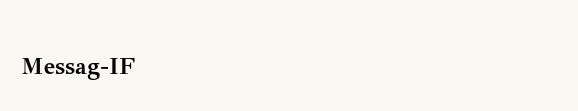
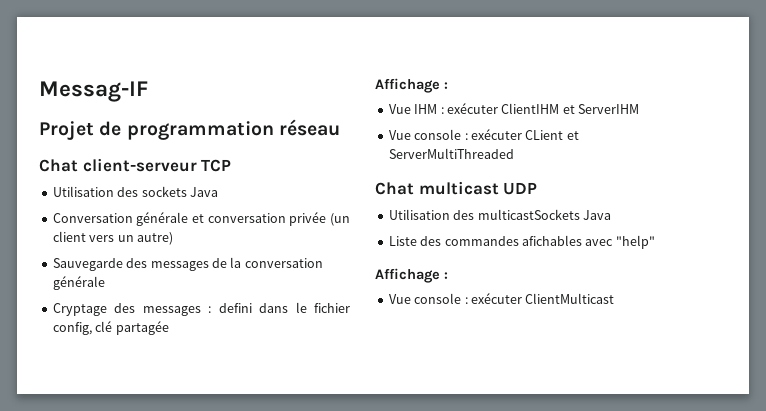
(135, 69) none -> [39,119,340,140] [39,158,232,172] [52,186,218,197] [52,212,350,226] [52,231,173,245] [52,257,323,271] [52,276,105,290] [52,302,350,316] [52,321,169,335] [375,78,448,93] [388,103,639,114] [388,129,579,140] [388,148,514,159] [375,181,538,195] [388,209,611,220] [388,235,655,249] [375,268,448,283] [388,293,615,304] // Projet de programmation réseau // Chat client-serveur TCP // Utilisation des sockets Java // Conversation générale et conversation privée (un client vers un autre) // Sauvegarde des messages de la conversation générale // Cryptage des messages : defini dans le fichier config, clé partagée // Affichage : // Vue IHM : exécuter ClientIHM et ServerIHM // Vue console : exécuter CLient et ServerMultiThreaded // Chat multicast UDP // Utilisation des multicastSockets Java // Liste des commandes afichables avec "help" // Affichage : // Vue console : exécuter ClientMulticast

